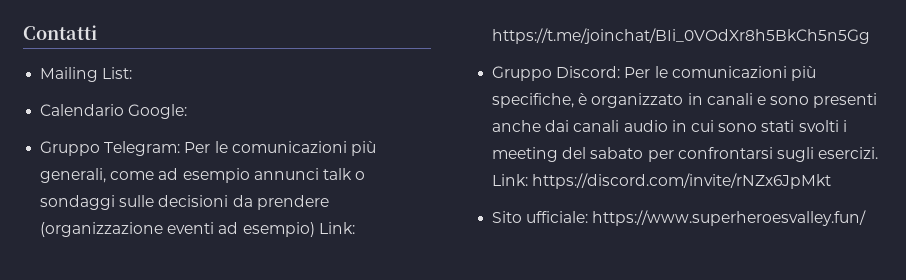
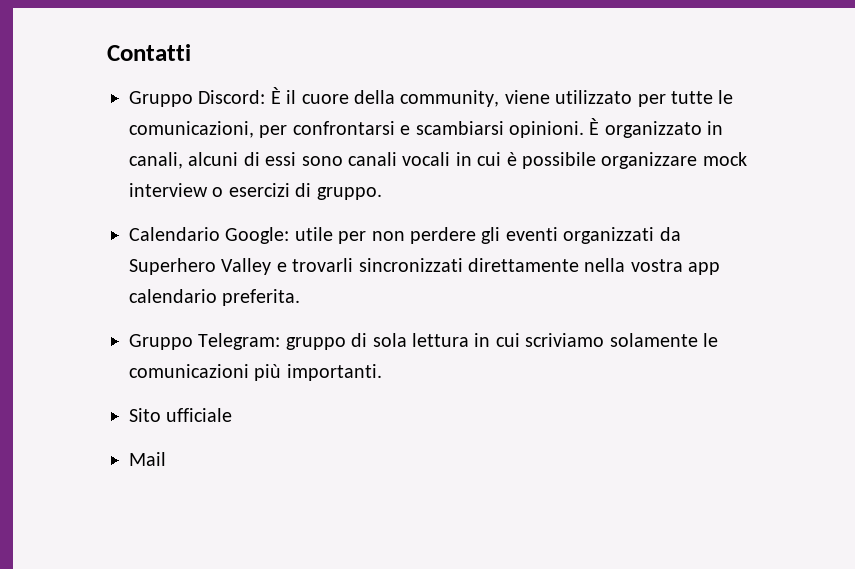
[40,67,133,82] [40,104,188,119] [40,141,376,156] [40,168,366,183] [40,195,329,210] [40,222,355,237] [492,28,871,44] [492,66,816,81] [492,93,878,108] [492,120,847,132] [492,147,879,162] [492,173,832,189] Mailing List: // Calendario Google: // Gruppo Telegram: Per le comunicazioni più generali, come ad esempio annunci talk o sondaggi sulle decisioni da prendere (organizzazione eventi ad esempio) Link: https://t.me/joinchat/BIi_0VOdXr8h5BkCh5n5Gg // Gruppo Discord: Per le comunicazioni più specifiche, è organizzato in canali e sono presenti anche dai canali audio in cui sono stati svolti i meeting del sabato per confrontarsi sugli esercizi. Link: https://discord.com/invite/rNZx6JpMkt -> [129,87,734,107] [129,118,724,138] [129,152,747,169] [129,183,382,200] [129,227,681,244] [129,258,721,275] [129,289,301,306] [129,333,718,350] [129,364,382,381] Gruppo Discord: È il cuore della community, viene utilizzato per tutte le comunicazioni, per confrontarsi e scambiarsi opinioni. È organizzato in canali, alcuni di essi sono canali vocali in cui è possibile organizzare mock interview o esercizi di gruppo. // Calendario Google: utile per non perdere gli eventi organizzati da Superhero Valley e trovarli sincronizzati direttamente nella vostra app calendario preferita. // Gruppo Telegram: gruppo di sola lettura in cui scriviamo solamente le comunicazioni più importanti.
[526,210,867,226] ufficiale: https://www.superheroesvalley.fun/ -> [166,408,233,422] [129,452,166,466] ufficiale // Mail

